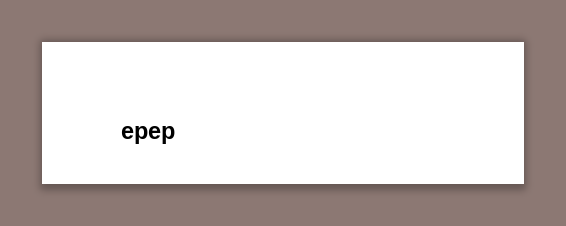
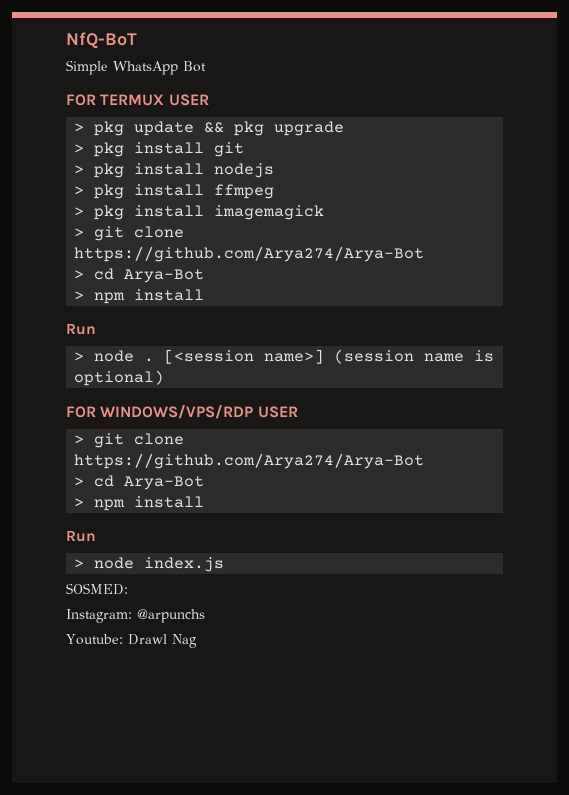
[121,126,175,144] epep -> [66,32,137,49] [66,60,206,75] [66,94,209,106] [74,121,345,136] [74,142,245,157] [74,163,275,178] [74,184,275,199] [74,205,325,220] [74,226,185,241] [74,246,425,262] [74,268,205,283] [74,289,205,304] [66,323,96,335] [74,349,495,364] [74,370,165,386] [66,405,298,419] [74,433,185,448] [74,453,425,469] [74,475,205,490] [74,496,205,511] [66,530,96,542] [74,557,225,572] [66,583,128,595] [66,609,205,623] [66,634,197,648] NfQ-BoT // Simple WhatsApp Bot // FOR TERMUX USER // > pkg update && pkg upgrade // > pkg install git // > pkg install nodejs // > pkg install ffmpeg // > pkg install imagemagick // > git clone https://github.com/Arya274/Arya-Bot // > cd Arya-Bot // > npm install // Run // > node . [<session name>] (session name is optional) // FOR WINDOWS/VPS/RDP USER // > git clone https://github.com/Arya274/Arya-Bot // > cd Arya-Bot // > npm install // Run // > node index.js // SOSMED: // Instagram: @arpunchs // Youtube: Drawl Nag

